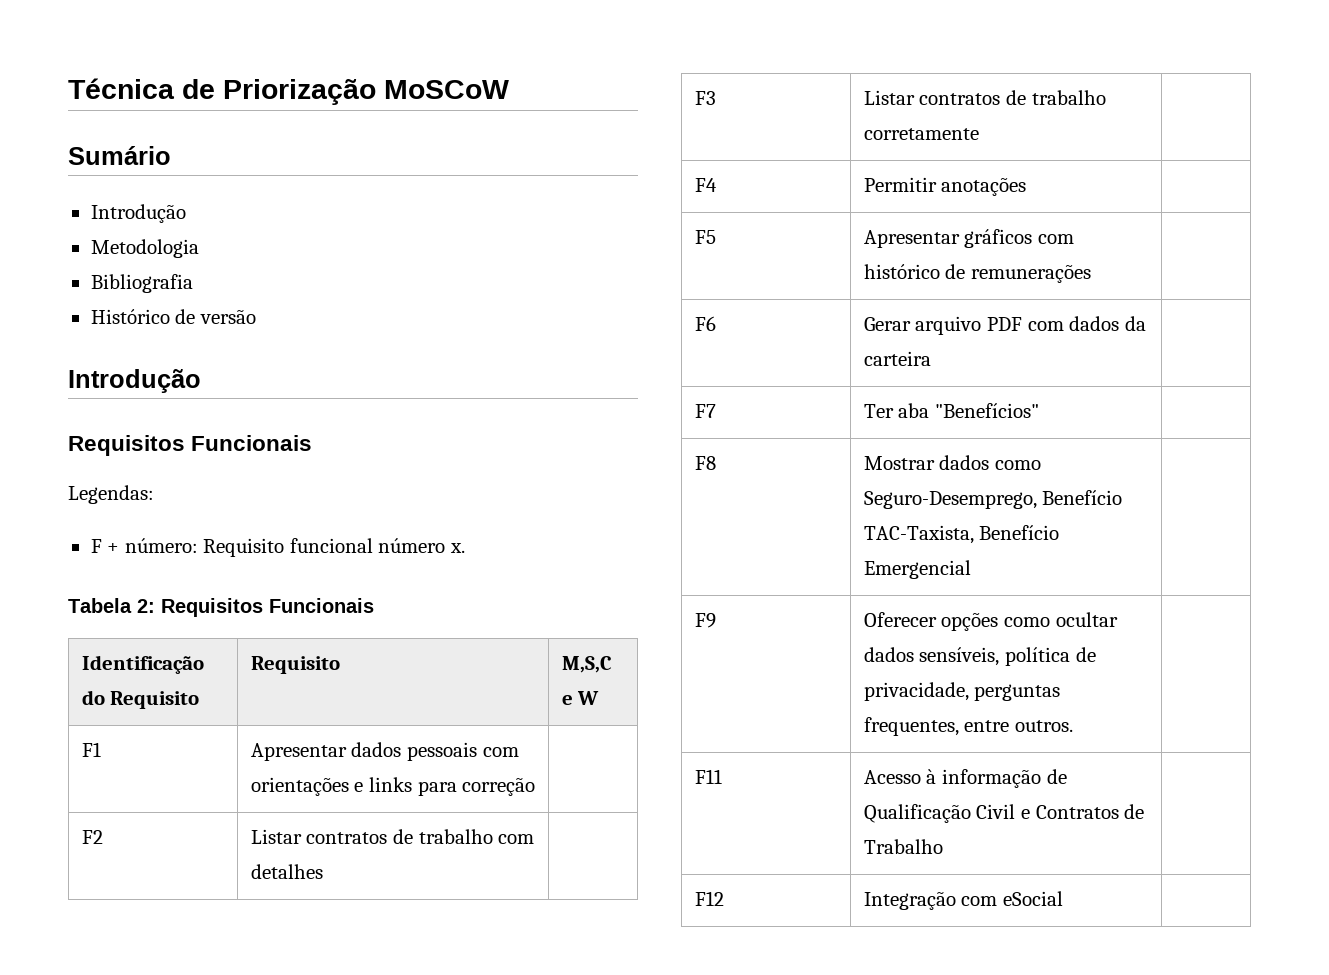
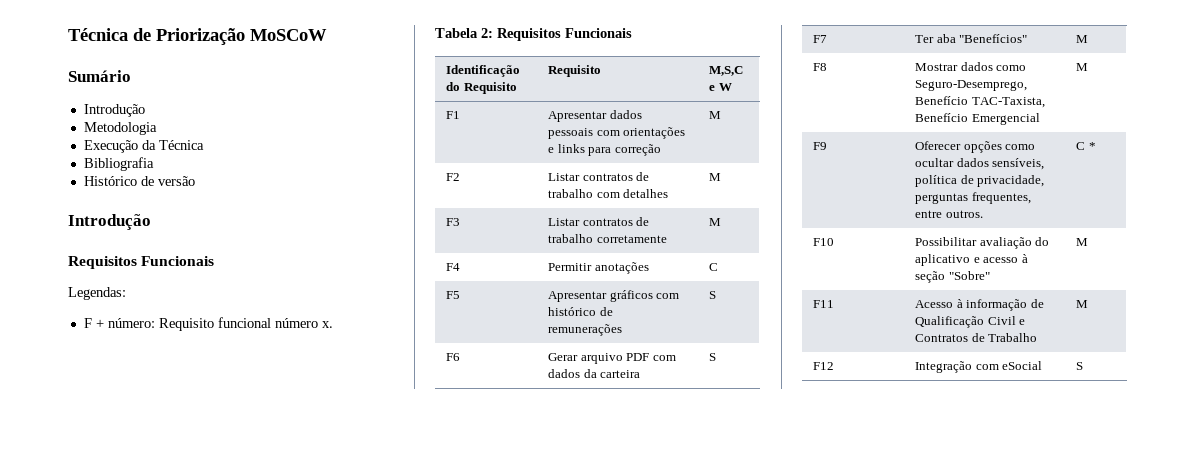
(199, 248) none -> [83,140,204,153] // Execução da Técnica
(536, 786) none -> [709,111,722,119] M
(323, 871) none -> [709,173,722,181] M
(979, 134) none -> [709,218,722,226] M
(1027, 186) none -> [709,263,719,271] C
(1091, 273) none -> [709,291,717,299] S
(931, 358) none -> [709,353,717,361] S
(1039, 410) none -> [1076,35,1089,43] M
(971, 569) none -> [1076,63,1089,71] M
(1073, 726) none -> [1076,142,1096,150] [813,238,835,246] [915,237,1050,249] [915,254,1028,266] [915,271,990,283] [1076,238,1089,246] C * // F10 | Possibilitar avaliação do aplicativo e acesso à seção "Sobre" | M
(943, 846) none -> [1076,300,1089,308] M
(1063, 898) none -> [1076,362,1084,370] S

